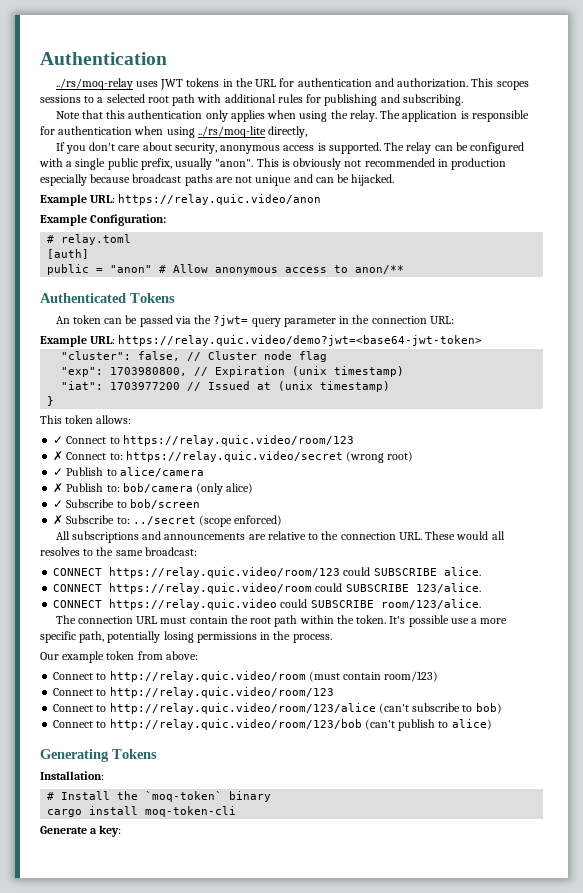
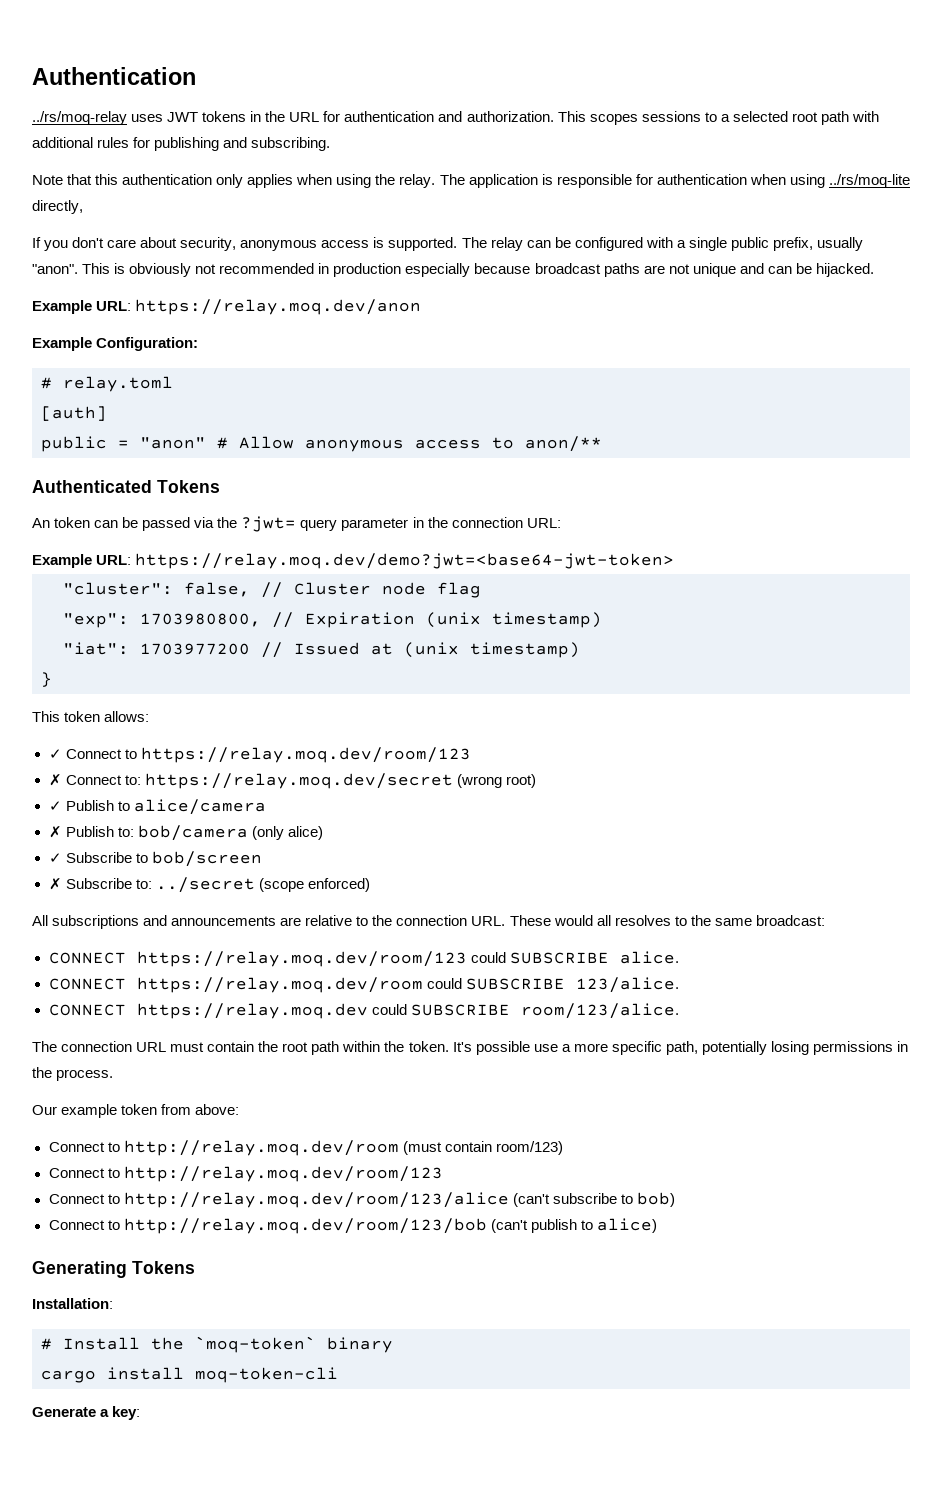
[118,194,322,205] https://relay.quic.video/anon -> [135,299,422,315] https://relay.moq.dev/anon
[118,335,483,346] https://relay.quic.video/demo?jwt=<base64-jwt-token> -> [135,553,675,569] https://relay.moq.dev/demo?jwt=<base64-jwt-token>
[122,435,354,446] https://relay.quic.video/room/123 -> [140,747,471,763] https://relay.moq.dev/room/123
[125,451,343,462] https://relay.quic.video/secret -> [144,773,453,789] https://relay.moq.dev/secret
[109,567,341,578] https://relay.quic.video/room/123 -> [136,951,467,967] https://relay.moq.dev/room/123
[109,583,313,594] https://relay.quic.video/room -> [136,977,423,993] https://relay.moq.dev/room
[109,599,278,610] https://relay.quic.video -> [136,1003,368,1019] https://relay.moq.dev
[109,671,306,682] http://relay.quic.video/room -> [123,1140,399,1156] http://relay.moq.dev/room
[109,687,334,698] [53,703,376,714] http://relay.quic.video/room/123 // Connect to http://relay.quic.video/room/123/alice -> [123,1166,443,1182] [48,1192,509,1208] http://relay.moq.dev/room/123 // Connect to http://relay.moq.dev/room/123/alice
[109,719,362,730] http://relay.quic.video/room/123/bob -> [123,1218,487,1234] http://relay.moq.dev/room/123/bob

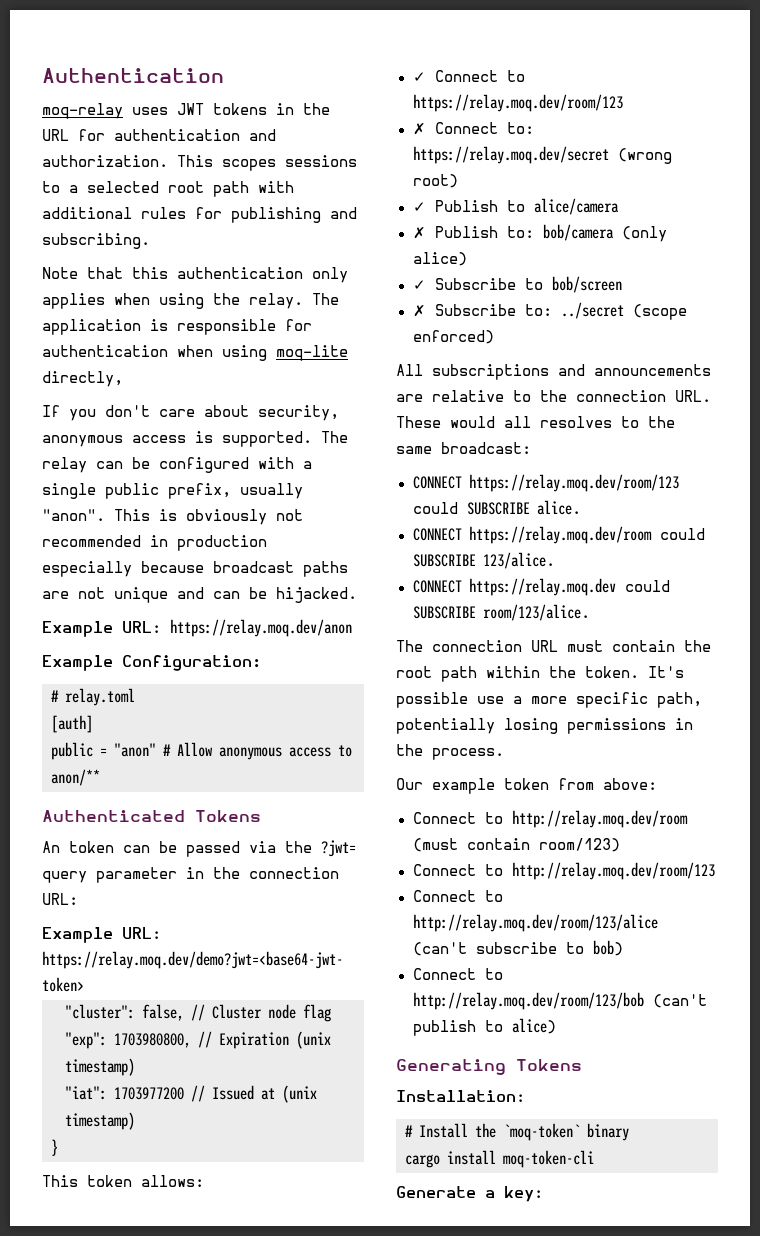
[32,111,127,125] ../rs/moq-relay -> [42,103,123,119] moq-relay
[828,174,910,188] ../rs/moq-lite -> [276,345,348,361] moq-lite

